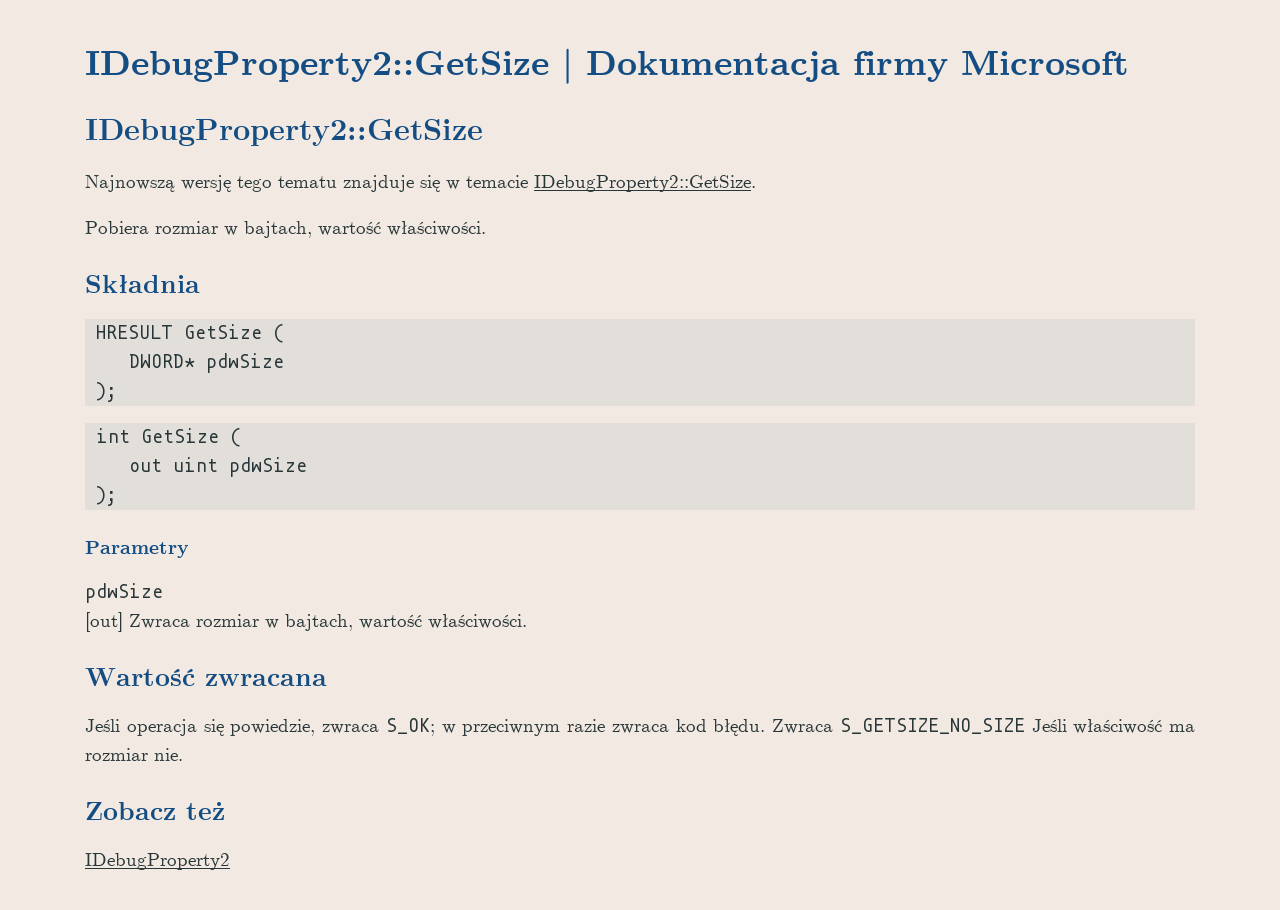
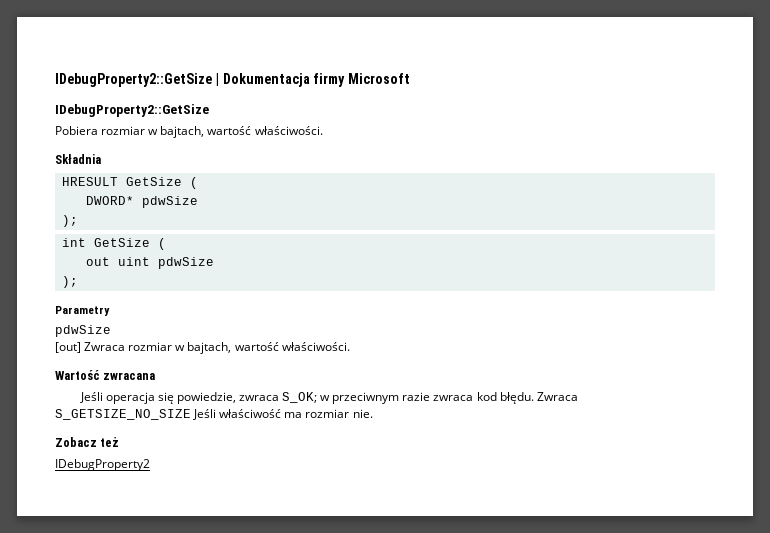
[85,175,756,192] // Najnowszą wersję tego tematu znajduje się w temacie IDebugProperty2::GetSize. -> (209, 110) none

